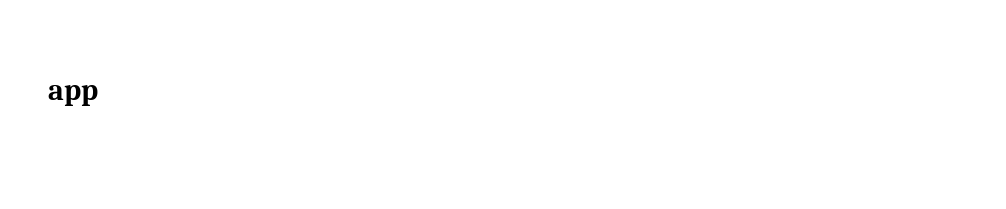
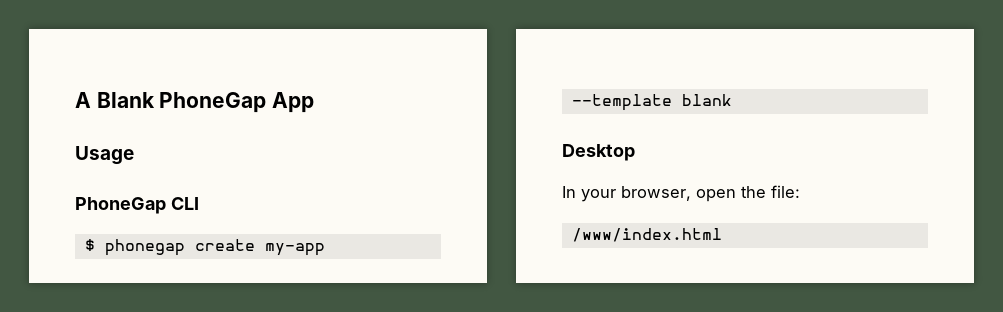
[48,85,98,106] app -> [75,92,315,113] [75,146,134,165] [75,197,199,214] [84,239,325,256] [571,94,732,111] [562,144,635,161] [562,185,800,202] [571,228,722,242] A Blank PhoneGap App // Usage // PhoneGap CLI // $ phonegap create my-app --template blank // Desktop // In your browser, open the file: // /www/index.html

